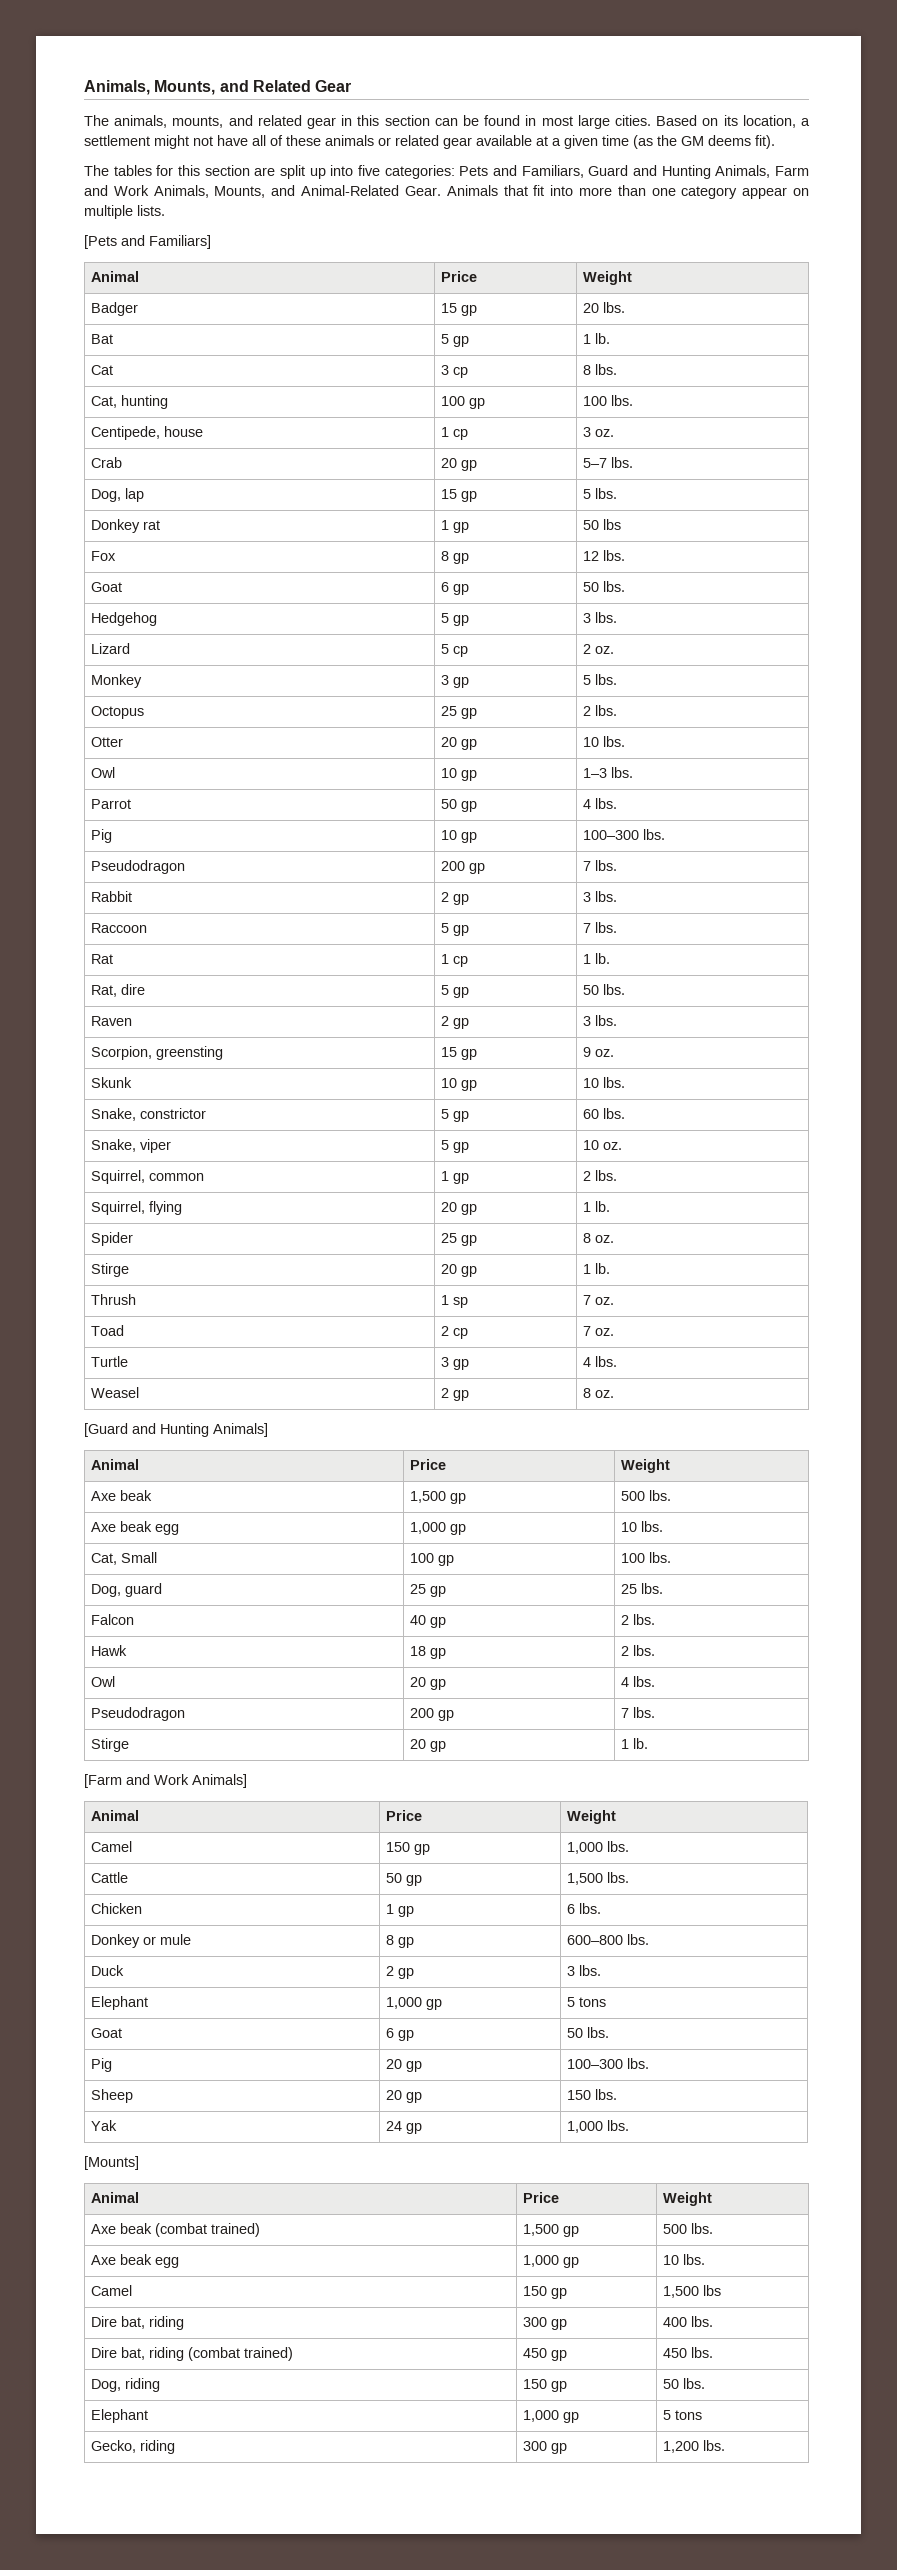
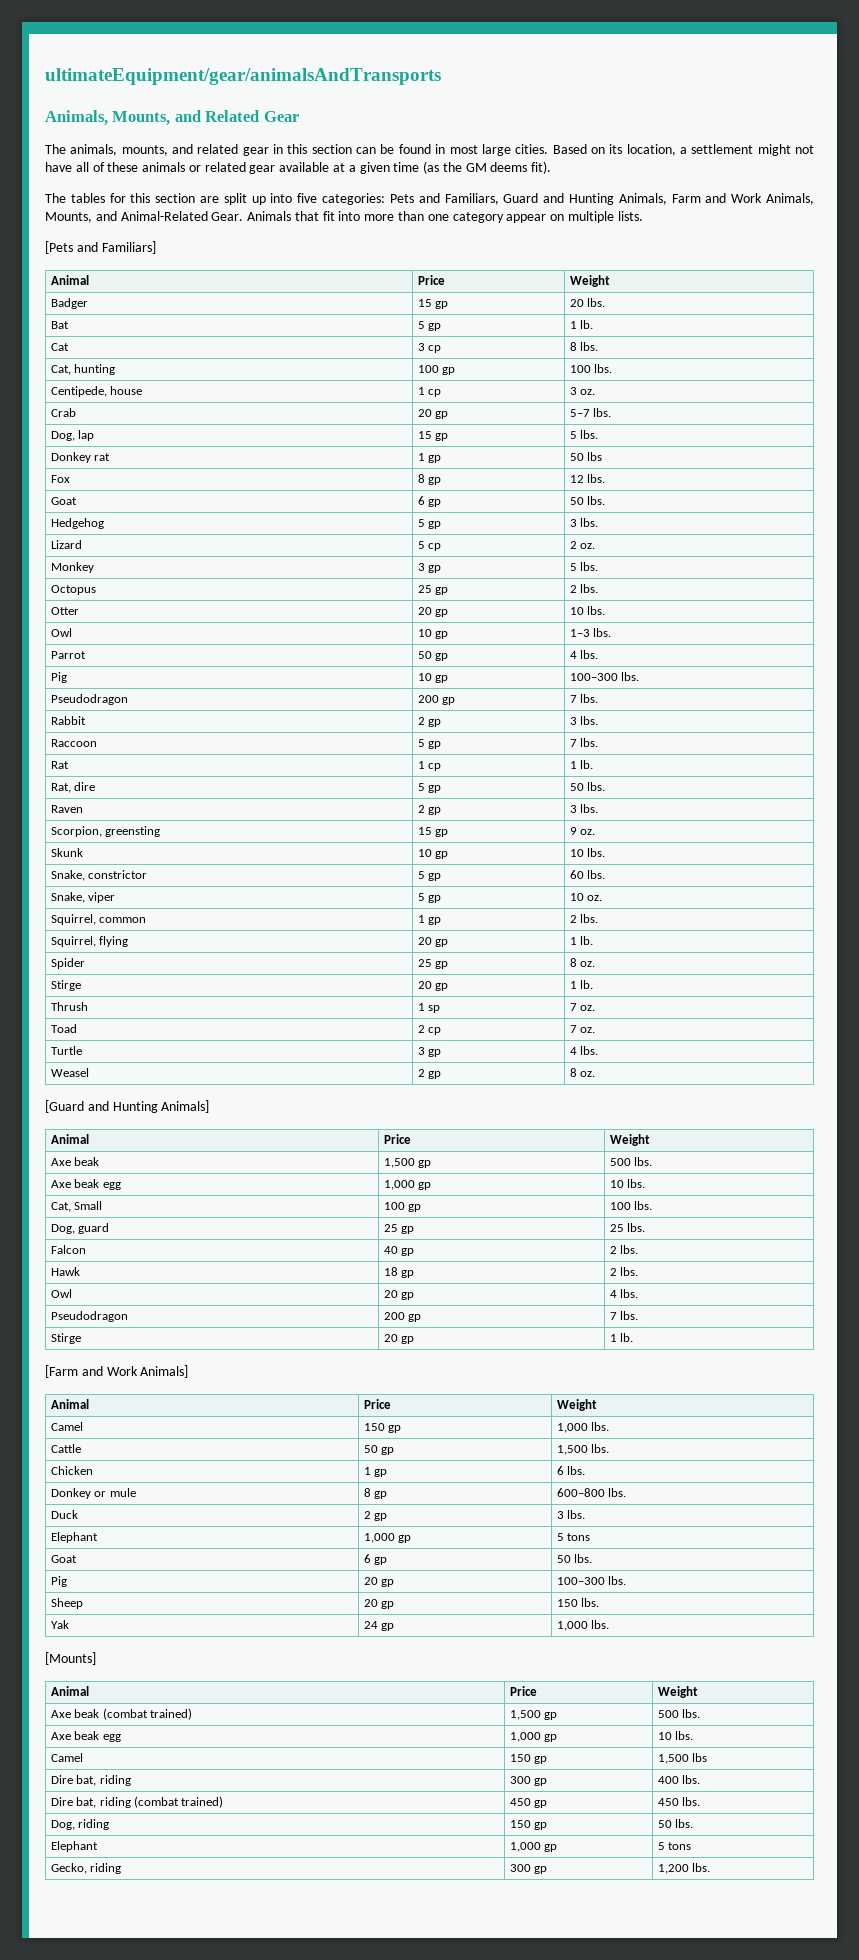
(84, 87) none -> [45,68,441,85] ultimateEquipment/gear/animalsAndTransports //

